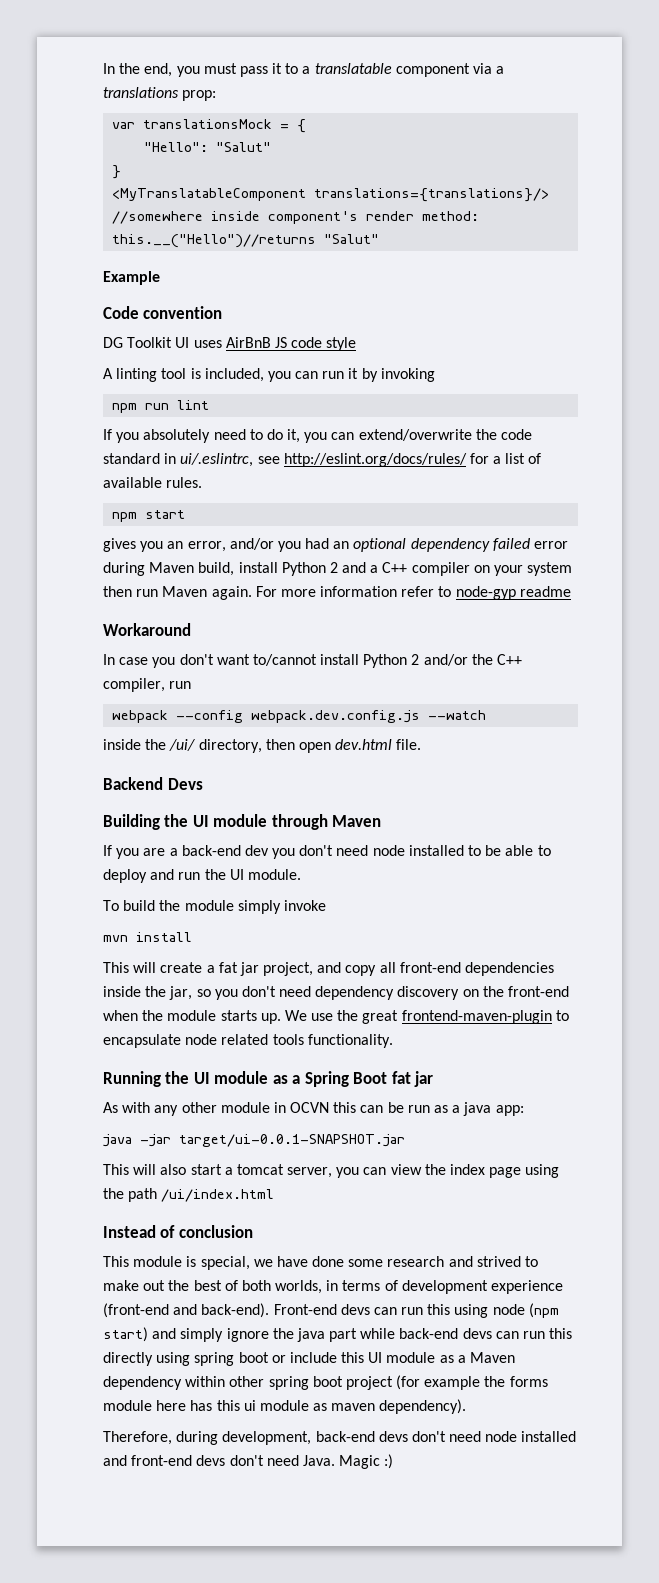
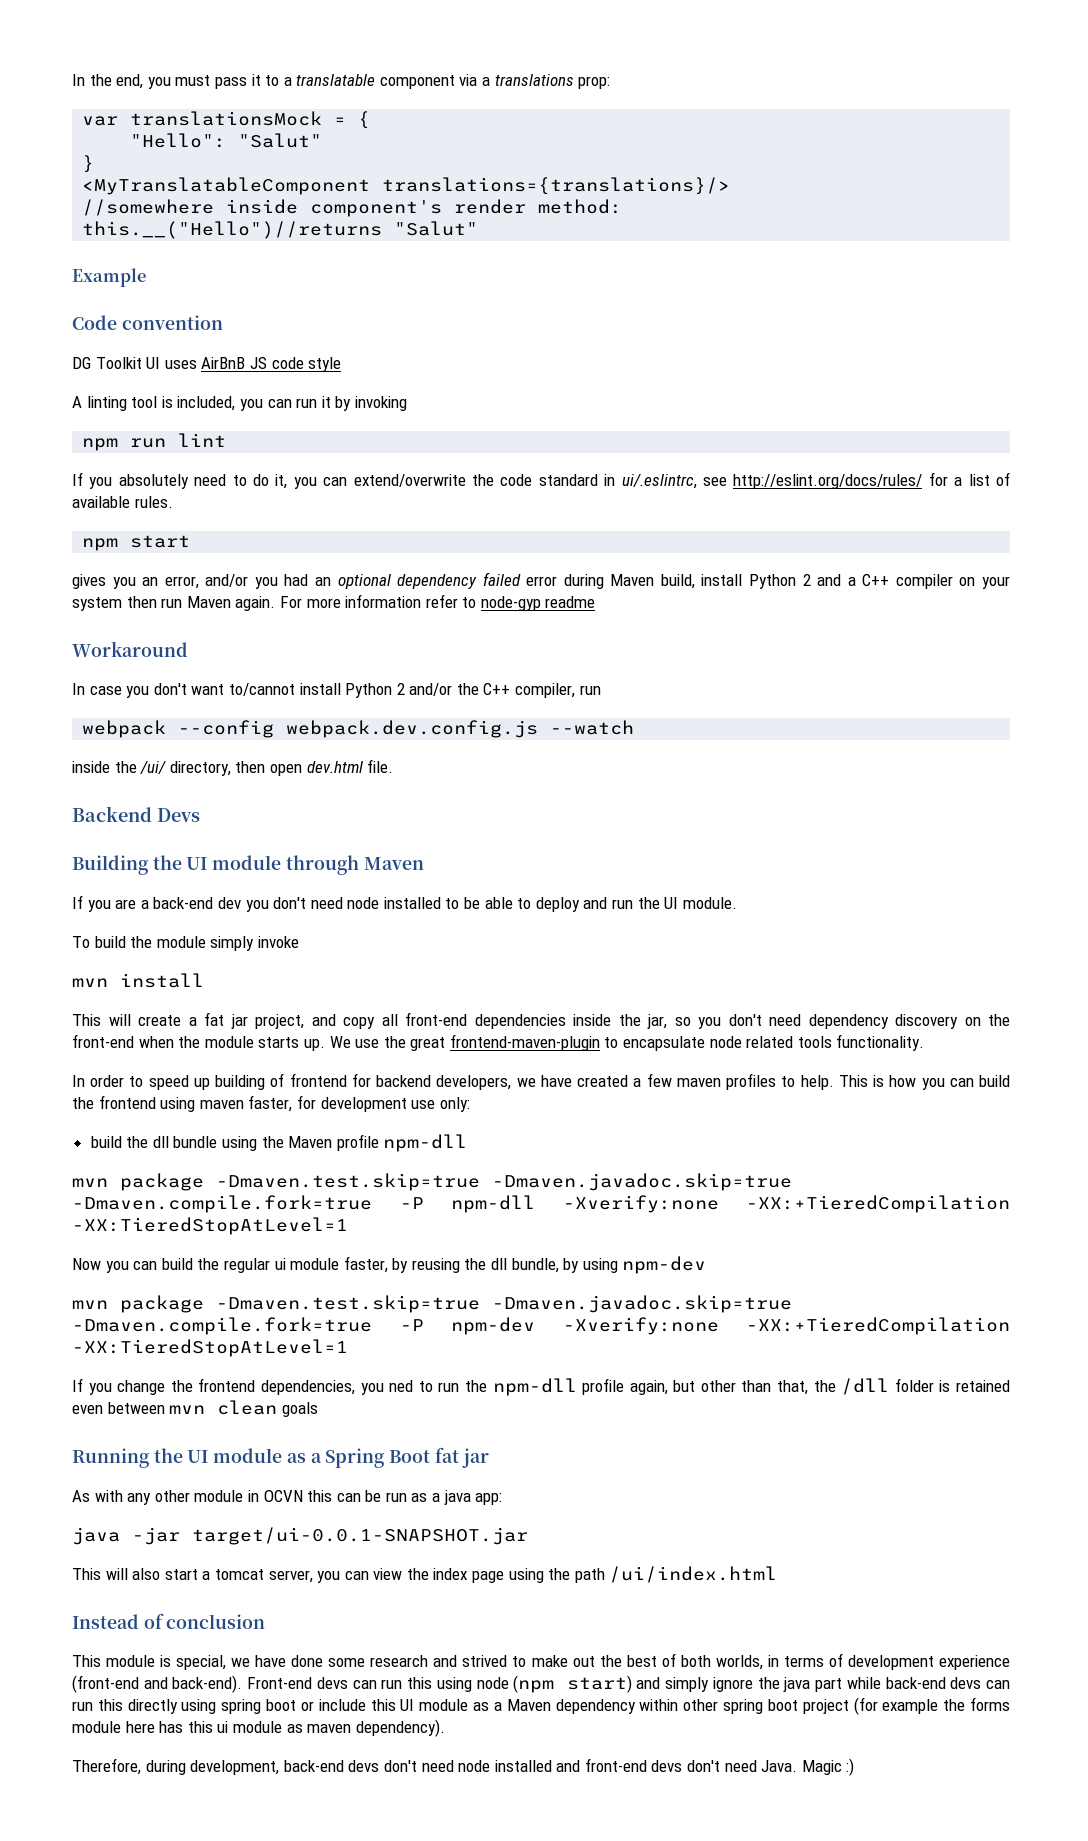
(393, 1041) none -> [72,1073,1011,1090] [72,1095,470,1112] [90,1134,468,1152] [72,1173,792,1191] [72,1195,1010,1213] [72,1217,348,1235] [72,1256,707,1274] [72,1295,792,1313] [72,1317,1010,1335] [72,1339,348,1357] [72,1378,1011,1396] [72,1400,318,1417] // In order to speed up building of frontend for backend developers, we have created a few maven profiles to help. This is how you can build the frontend using maven faster, for development use only: // build the dll bundle using the Maven profile npm-dll // mvn package -Dmaven.test.skip=true -Dmaven.javadoc.skip=true -Dmaven.compile.fork=true -P npm-dll -Xverify:none -XX:+TieredCompilation -XX:TieredStopAtLevel=1 // Now you can build the regular ui module faster, by reusing the dll bundle, by using npm-dev // mvn package -Dmaven.test.skip=true -Dmaven.javadoc.skip=true -Dmaven.compile.fork=true -P npm-dev -Xverify:none -XX:+TieredCompilation -XX:TieredStopAtLevel=1 // If you change the frontend dependencies, you ned to run the npm-dll profile again, but other than that, the /dll folder is retained even between mvn clean goals

